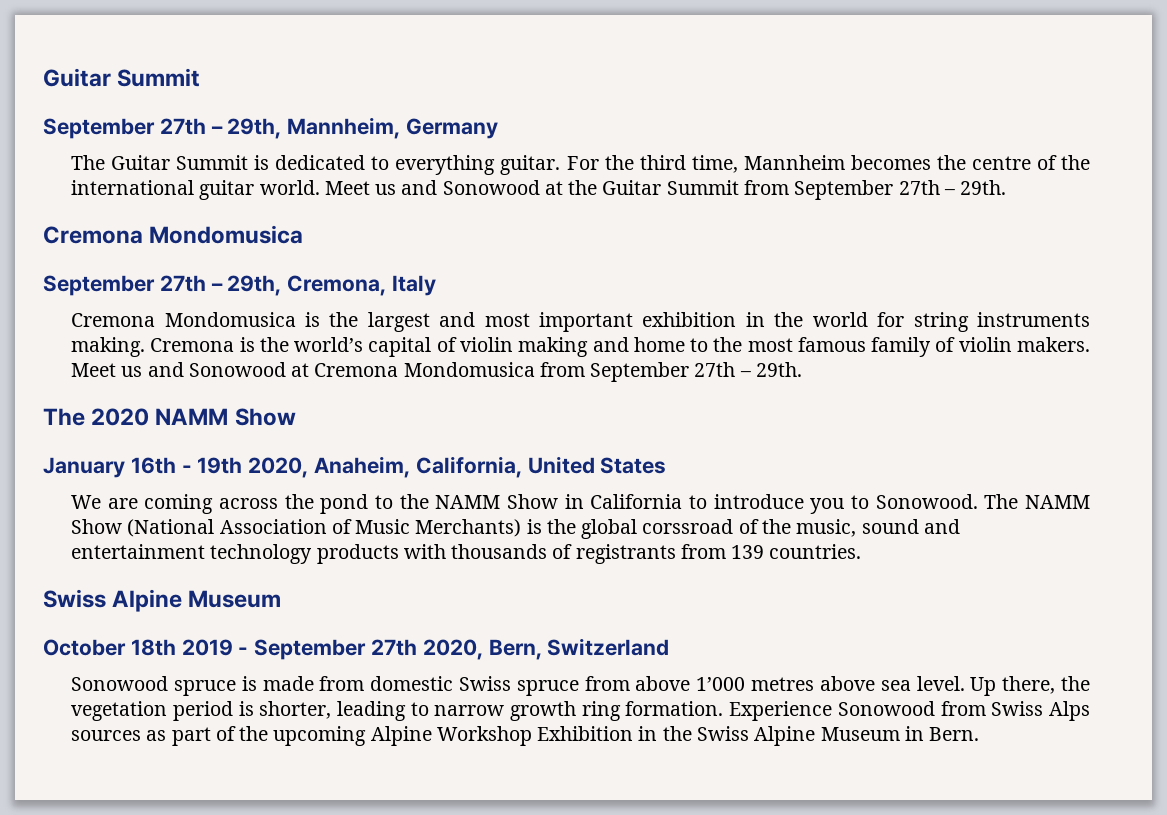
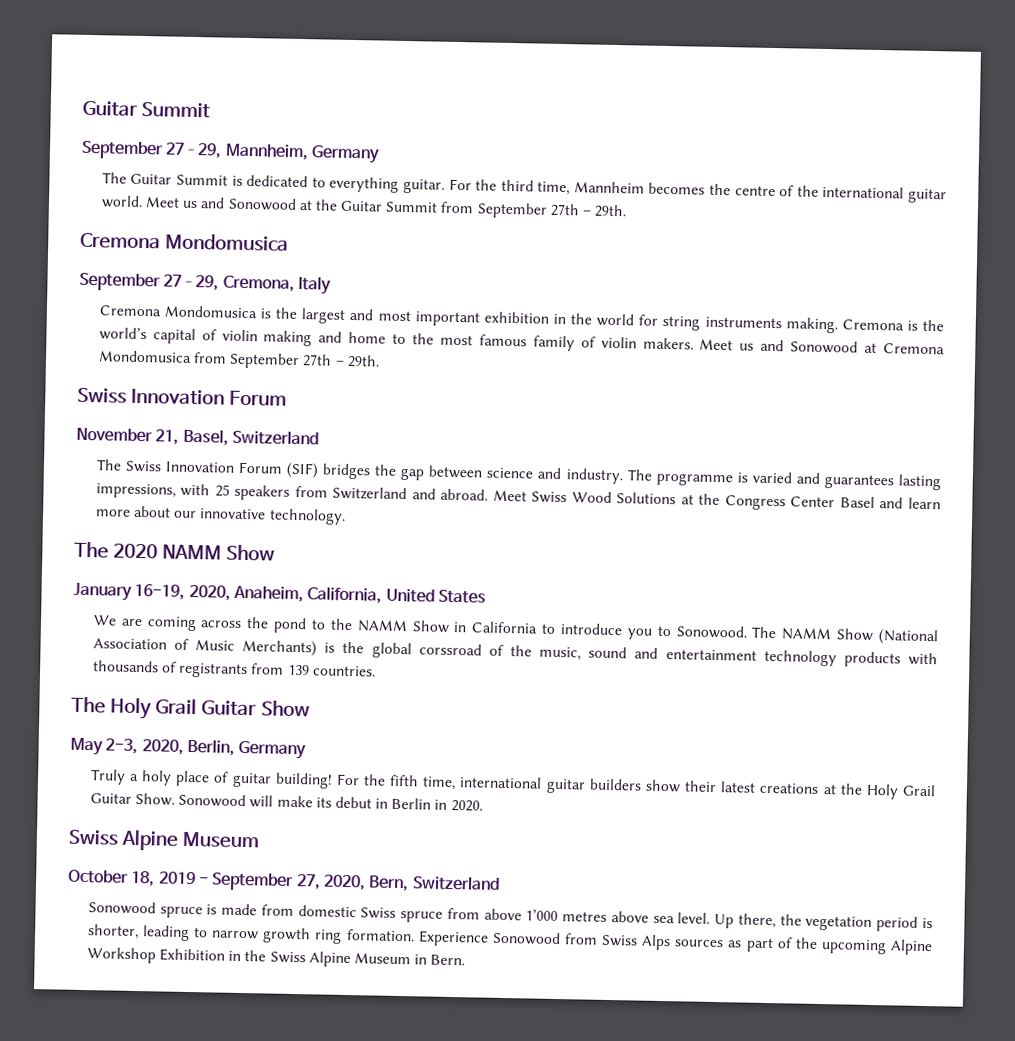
[159,118,282,139] 27th – 29th, -> [165,142,223,159] 27–29,
[159,275,282,296] 27th – 29th, -> [163,274,220,291] 27–29,
(803, 369) none -> [77,387,288,406] [76,427,319,446] [95,459,941,491] [95,483,941,511] [95,505,346,525] // Swiss Innovation Forum // November 21, Basel, Switzerland // The Swiss Innovation Forum (SIF) bridges the gap between science and industry. The programme is varied and guarantees lasting impressions, with 25 speakers from Switzerland and abroad. Meet Swiss Wood Solutions at the Congress Center Basel and learn more about our innovative technology.
[130,457,243,474] 16th - 19th -> [134,583,186,600] 16-19,
(862, 551) none -> [71,696,310,720] [70,737,307,760] [89,769,936,800] [89,792,483,812] // The Holy Grail Guitar Show // May 2-3, 2020, Berlin, Germany // Truly a holy place of guitar building! For the fifth time, international guitar builders show their latest creations at the Holy Grail Guitar Show. Sonowood will make its debut in Berlin in 2020.
[130,639,176,656] 18th -> [130,870,156,887] 18,
[371,639,418,656] 27th -> [295,874,321,890] 27,

